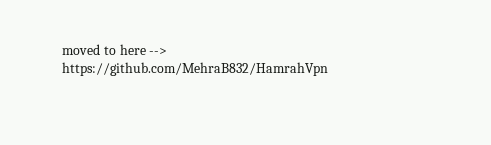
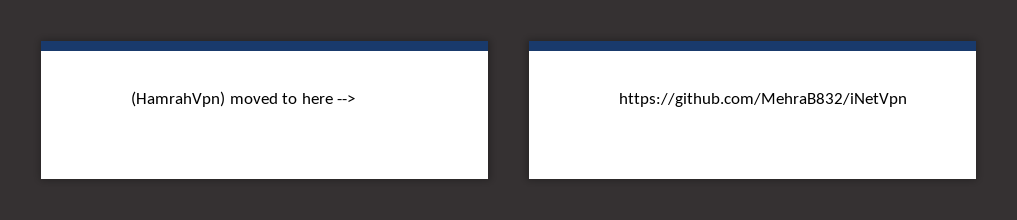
(62, 49) none -> [131,91,225,107] (HamrahVpn)
[62,62,328,76] https://github.com/MehraB832/HamrahVpn -> [619,93,907,107] https://github.com/MehraB832/iNetVpn

